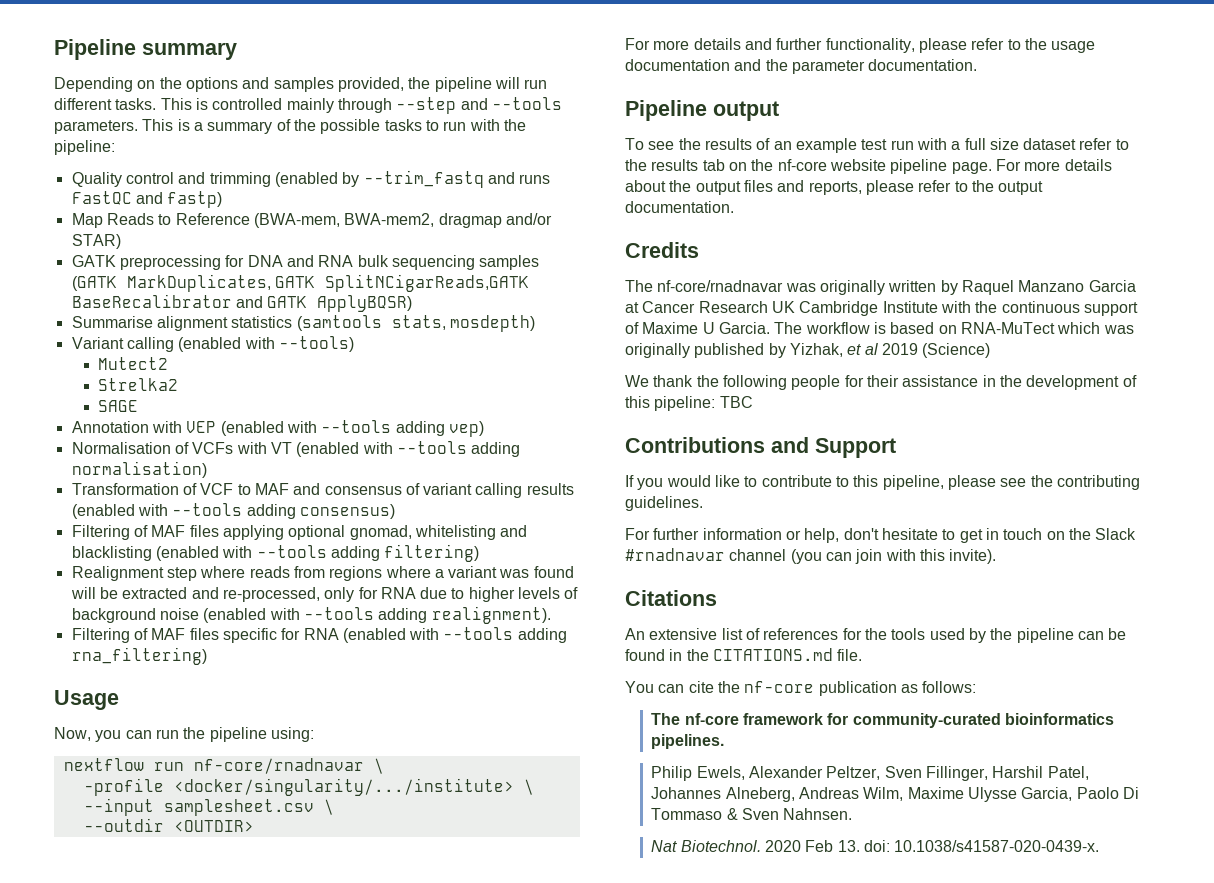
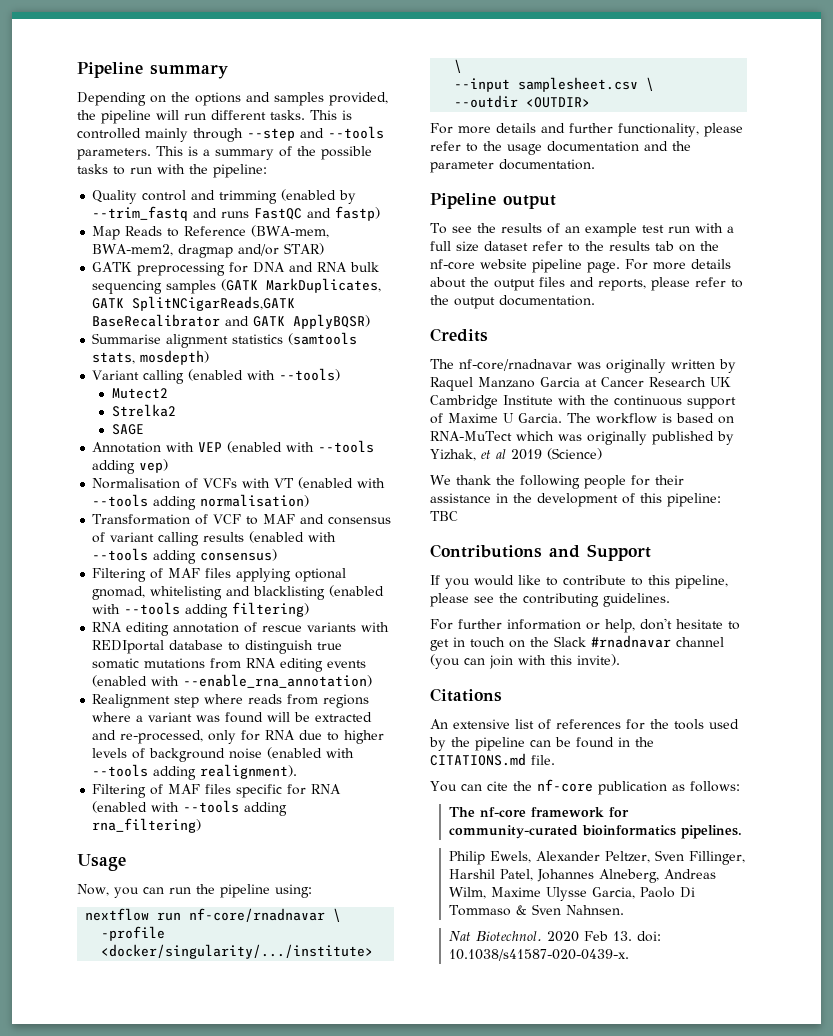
(480, 553) none -> [92,622,390,636] [92,640,343,654] [92,658,367,672] [92,674,373,688] // RNA editing annotation of rescue variants with REDIportal database to distinguish true somatic mutations from RNA editing events (enabled with --enable_rna_annotation)

